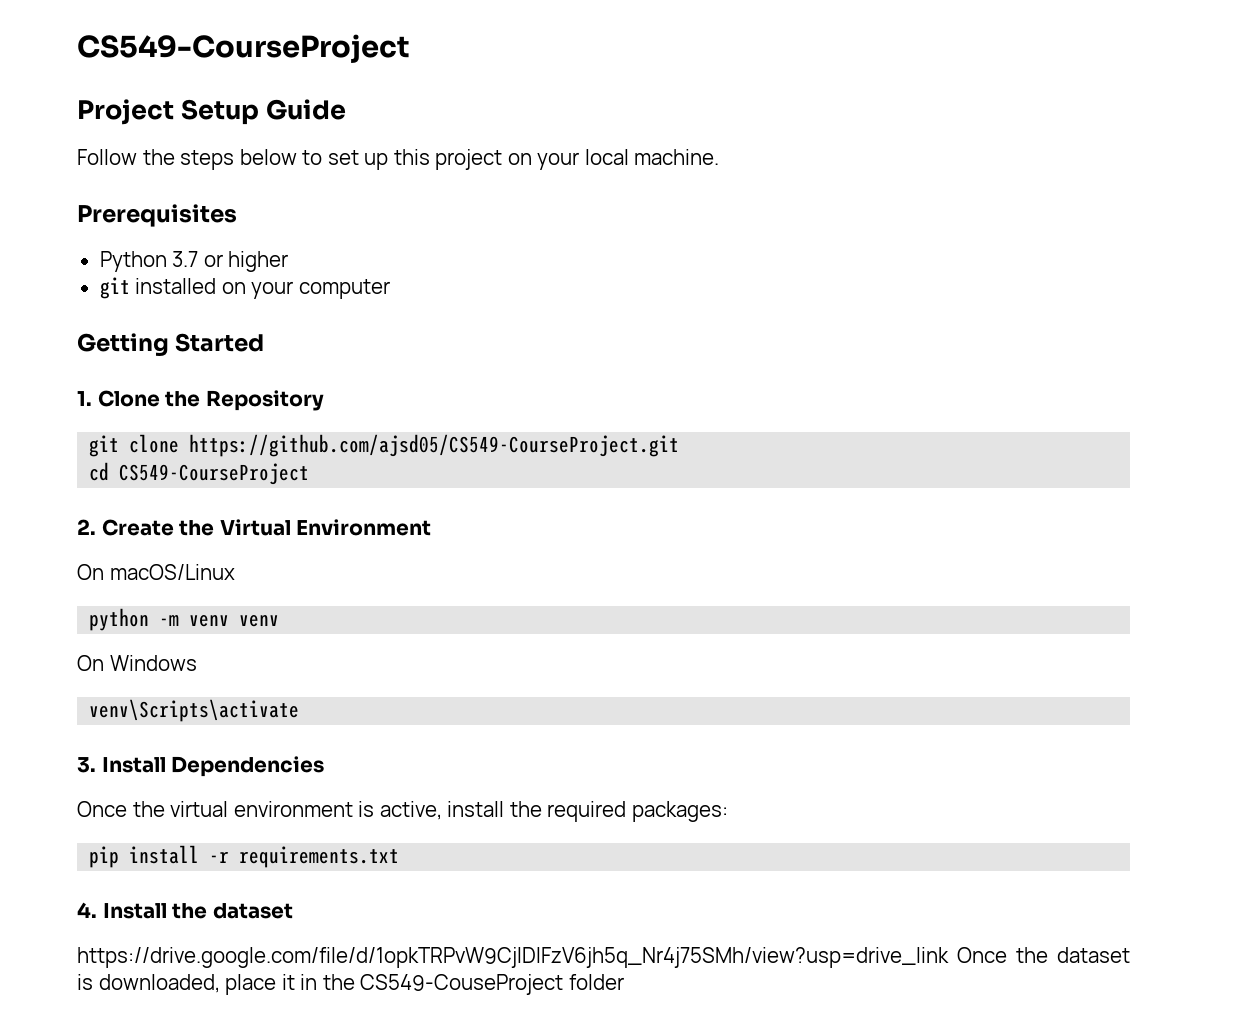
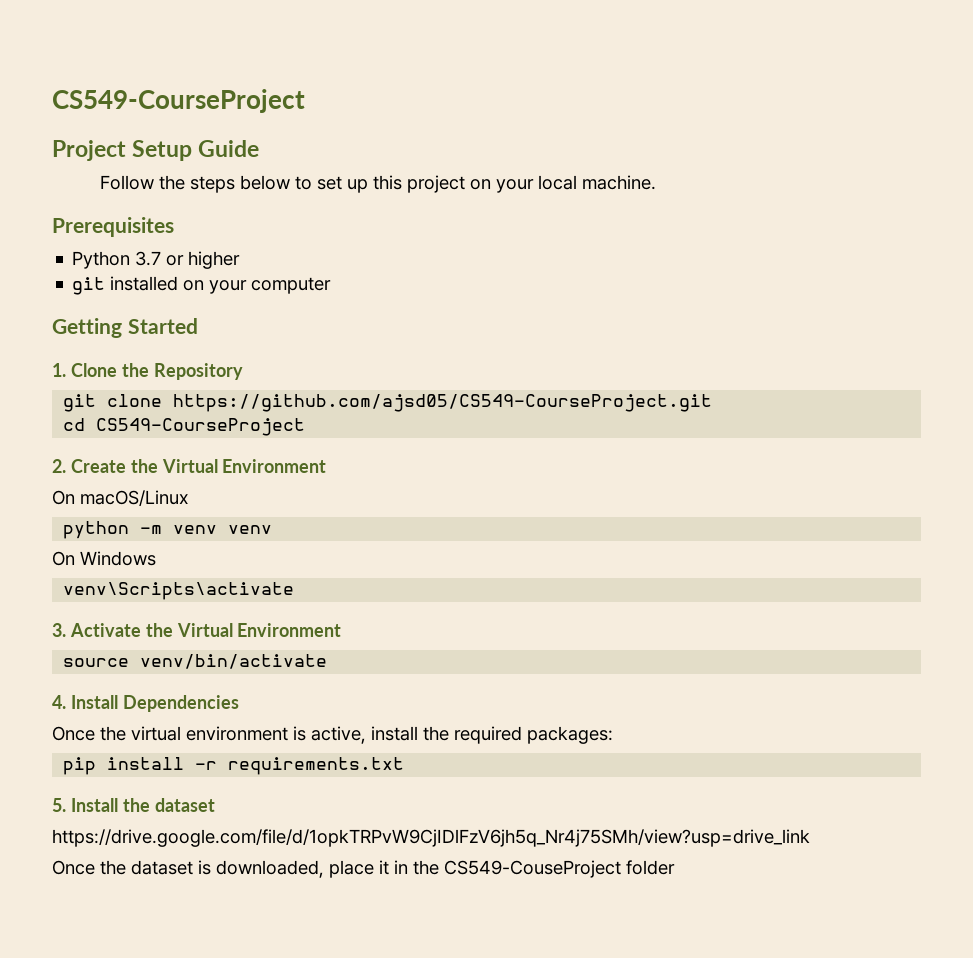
(96, 765) none -> [69,623,342,637] [63,654,328,669] [52,695,66,709] Activate the Virtual Environment // source venv/bin/activate // 4.
[77,902,97,918] 4. -> [52,798,66,812] 5.
(949, 957) none -> (810, 838) //

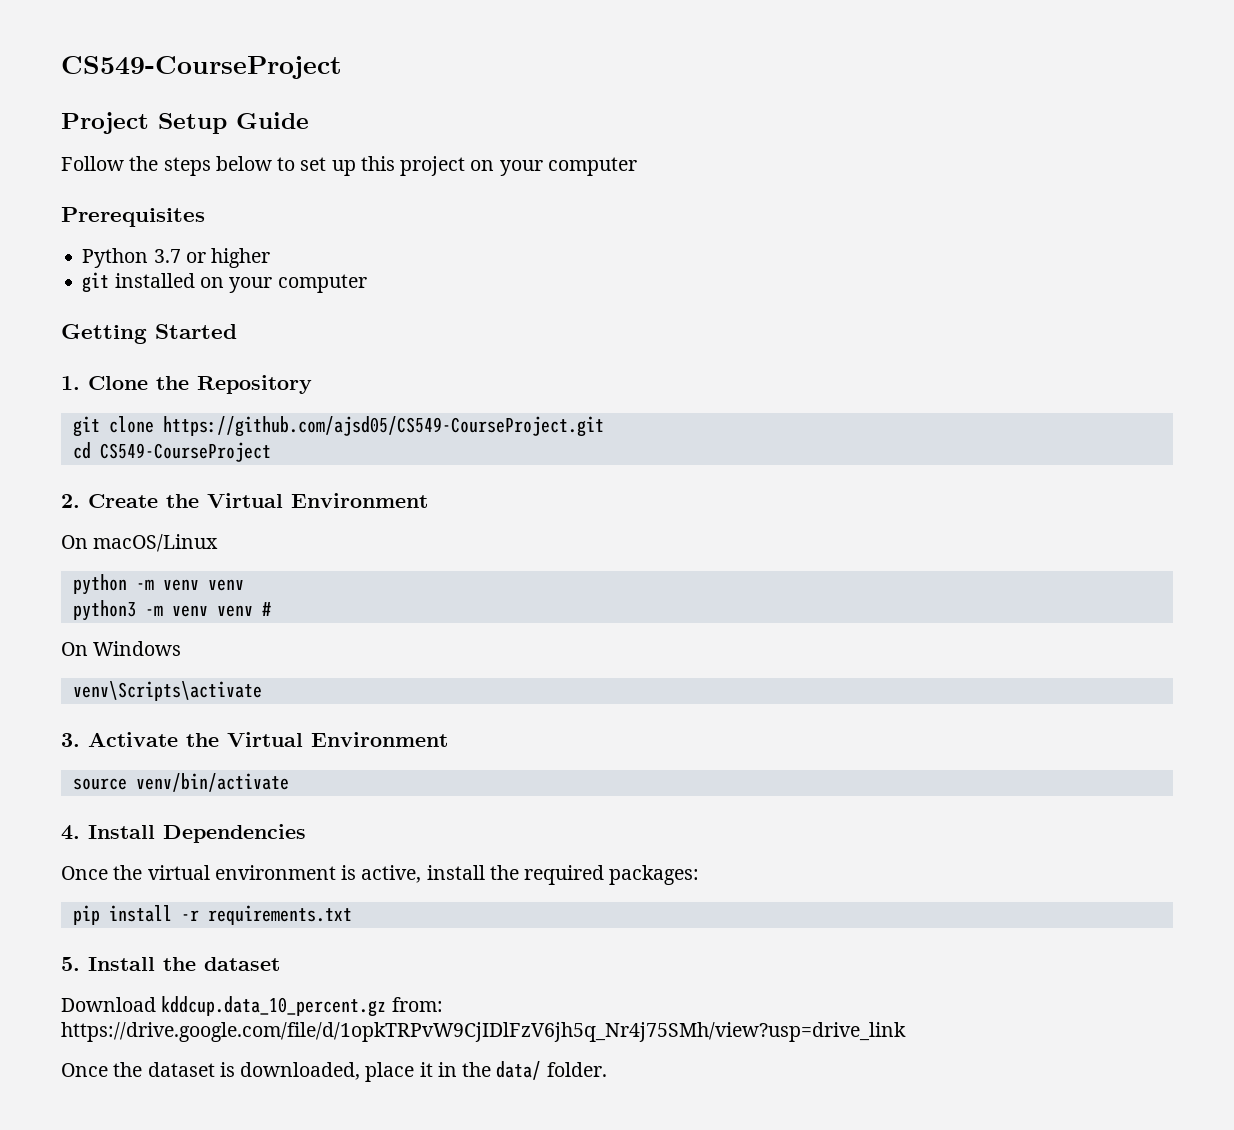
[537,175,656,190] local machine. -> [547,157,637,176] computer
(273, 529) none -> [72,600,271,621] // python3 -m venv venv #
(215, 805) none -> [61,996,443,1017] Download kddcup.data_10_percent.gz from:
[444,860,675,878] CS549-CouseProject folder -> [496,1061,607,1080] data/ folder.

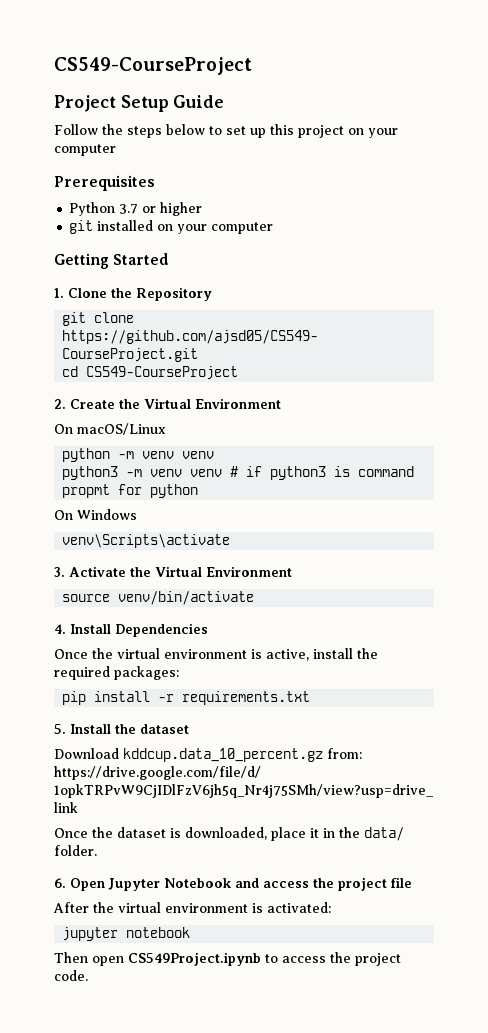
(271, 609) none -> [246,466,415,480] [62,484,199,498] if python3 is command propmt for python
(607, 1069) none -> [54,877,412,891] [53,902,331,913] [62,927,191,941] [54,952,401,966] [54,970,88,981] // 6. Open Jupyter Notebook and access the project file // After the virtual environment is activated: // jupyter notebook // Then open CS549Project.ipynb to access the project code.

